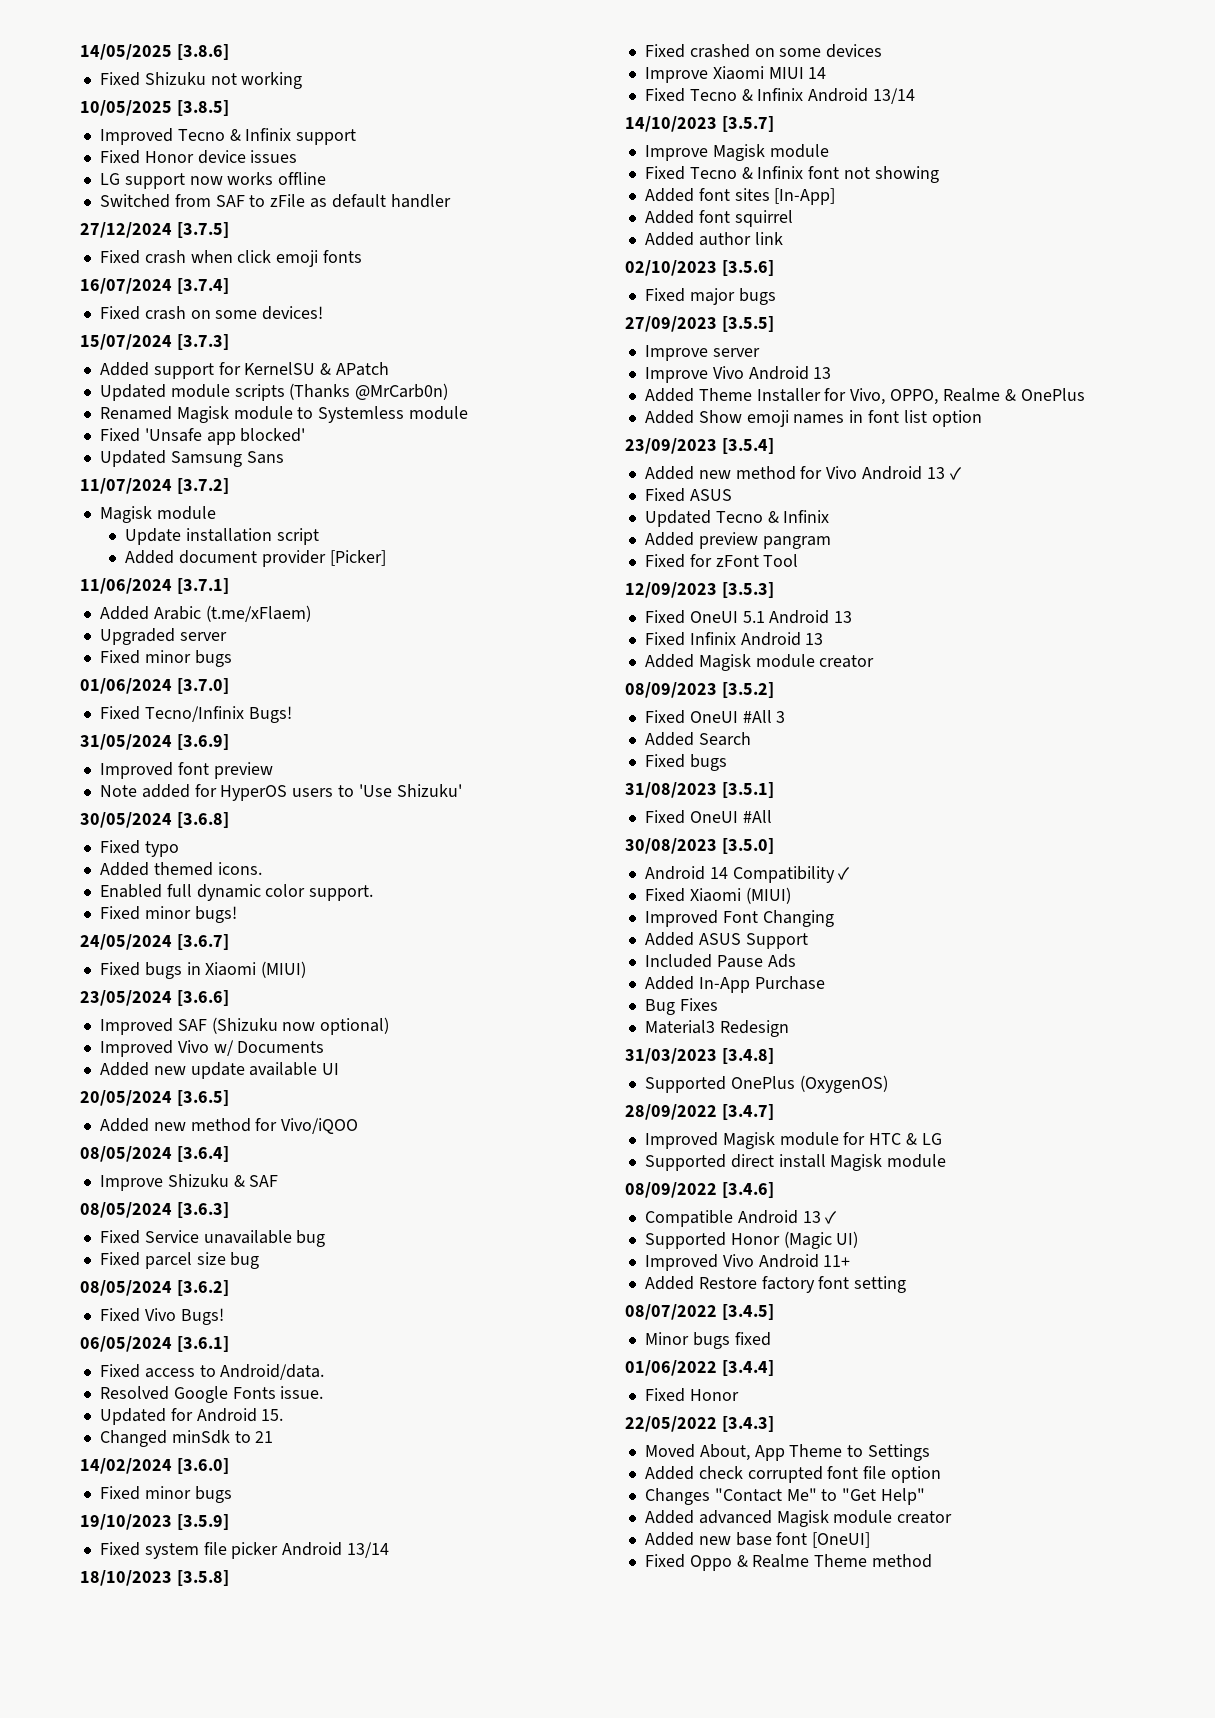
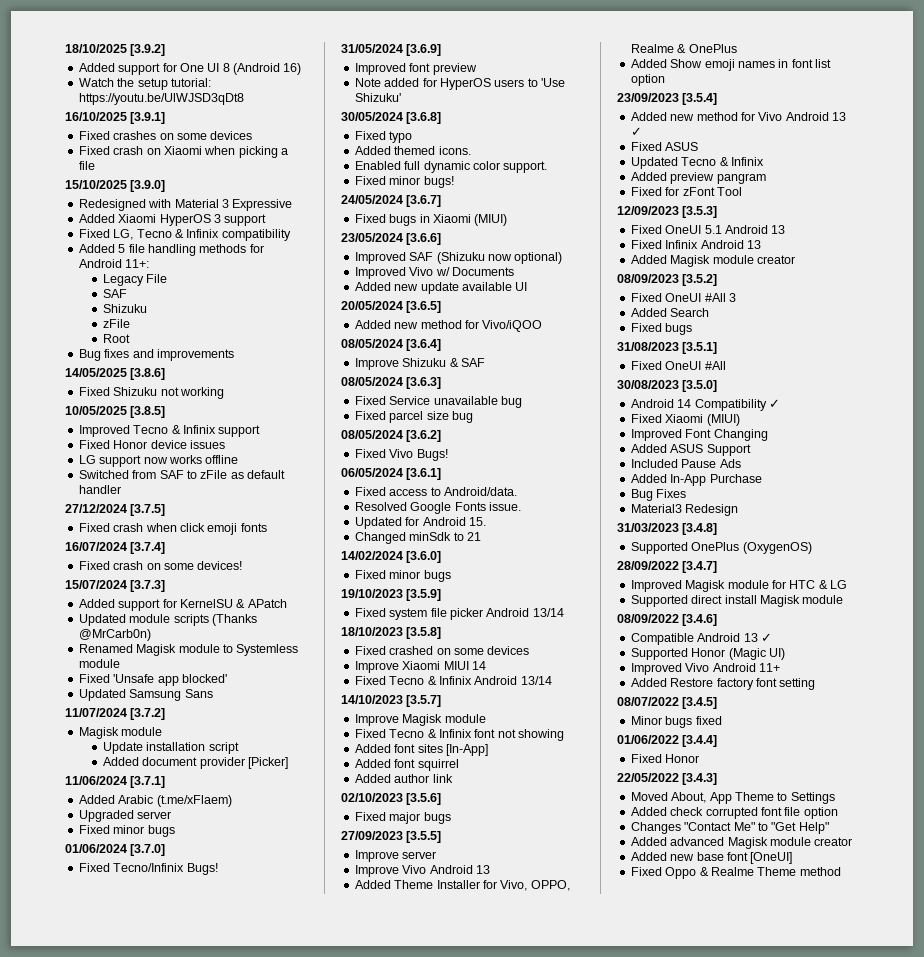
(80, 52) none -> [65,44,166,56] [78,63,302,75] [78,78,211,90] [78,93,244,105] [65,112,166,124] [78,131,253,140] [78,146,288,158] [78,161,95,170] [65,180,166,192] [78,199,293,211] [78,214,267,226] [78,229,291,241] [78,244,264,256] [78,259,150,268] [103,274,168,286] [103,289,128,298] [103,304,148,313] [103,319,131,328] [103,334,131,343] [78,349,234,361] 18/10/2025 [3.9.2] // Added support for One UI 8 (Android 16) // Watch the setup tutorial: https://youtu.be/UlWJSD3qDt8 // 16/10/2025 [3.9.1] // Fixed crashes on some devices // Fixed crash on Xiaomi when picking a file // 15/10/2025 [3.9.0] // Redesigned with Material 3 Expressive // Added Xiaomi HyperOS 3 support // Fixed LG, Tecno & Infinix compatibility // Added 5 file handling methods for Android 11+: // Legacy File // SAF // Shizuku // zFile // Root // Bug fixes and improvements //

